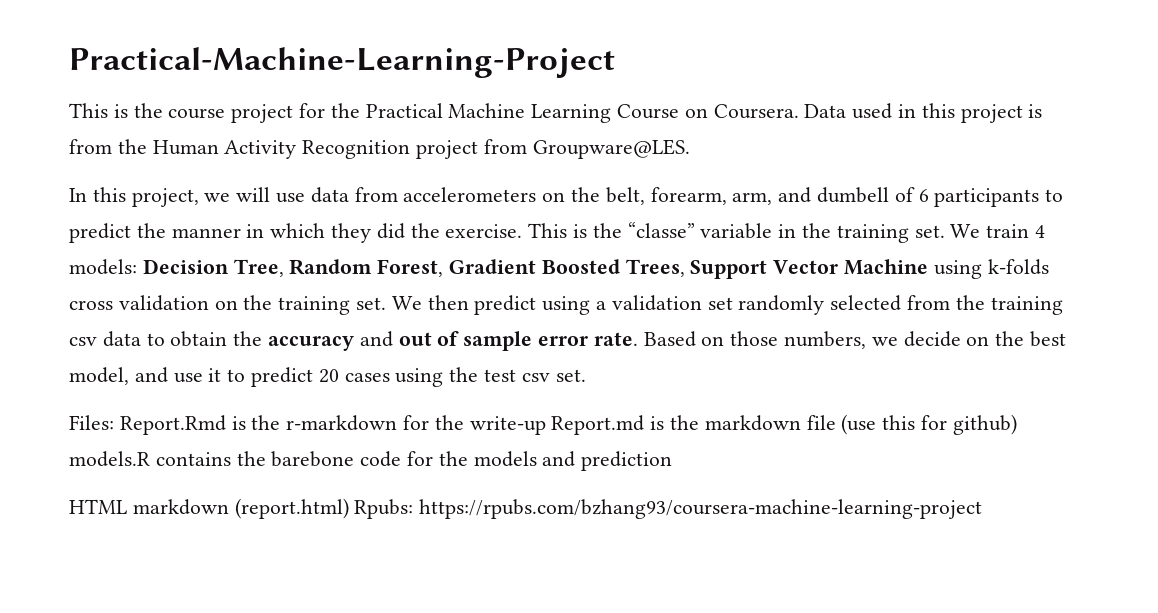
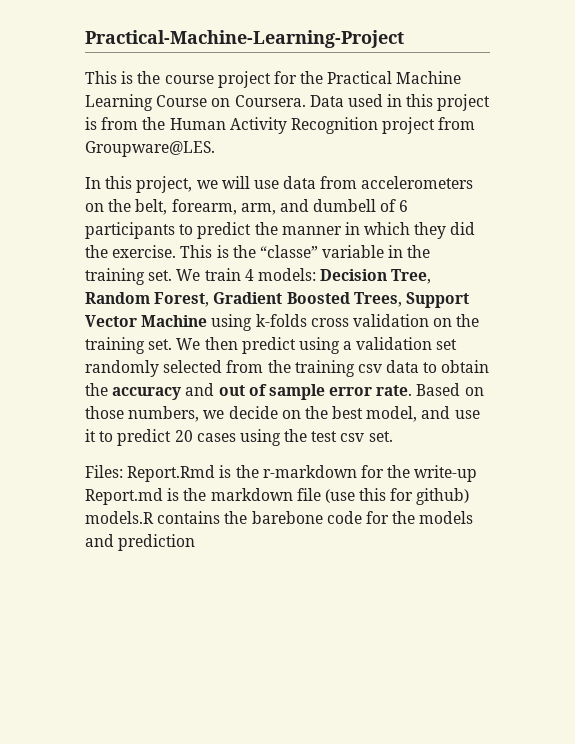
[69,498,983,519] // HTML markdown (report.html) Rpubs: https://rpubs.com/bzhang93/coursera-machine-learning-project -> (196, 542) none

